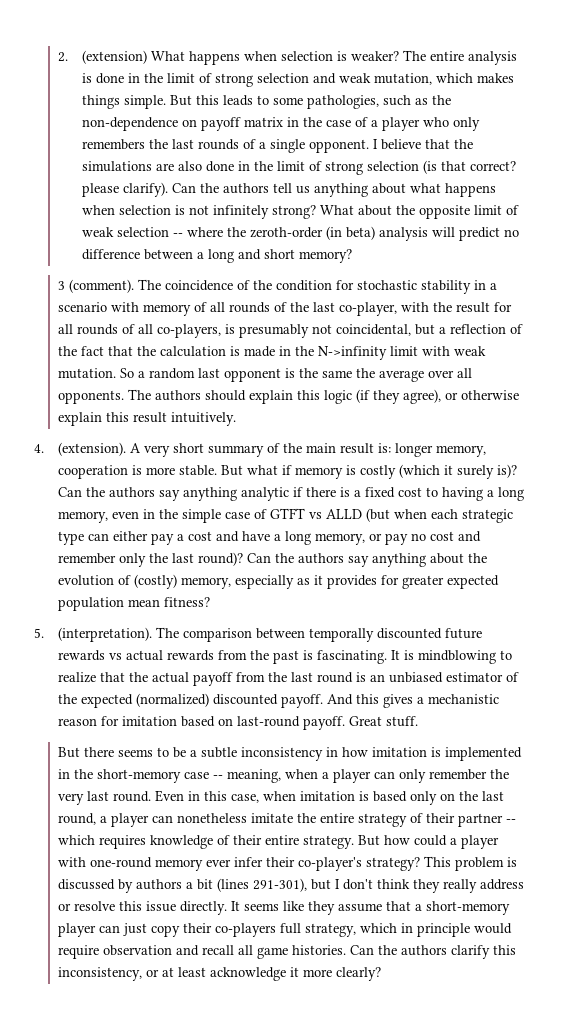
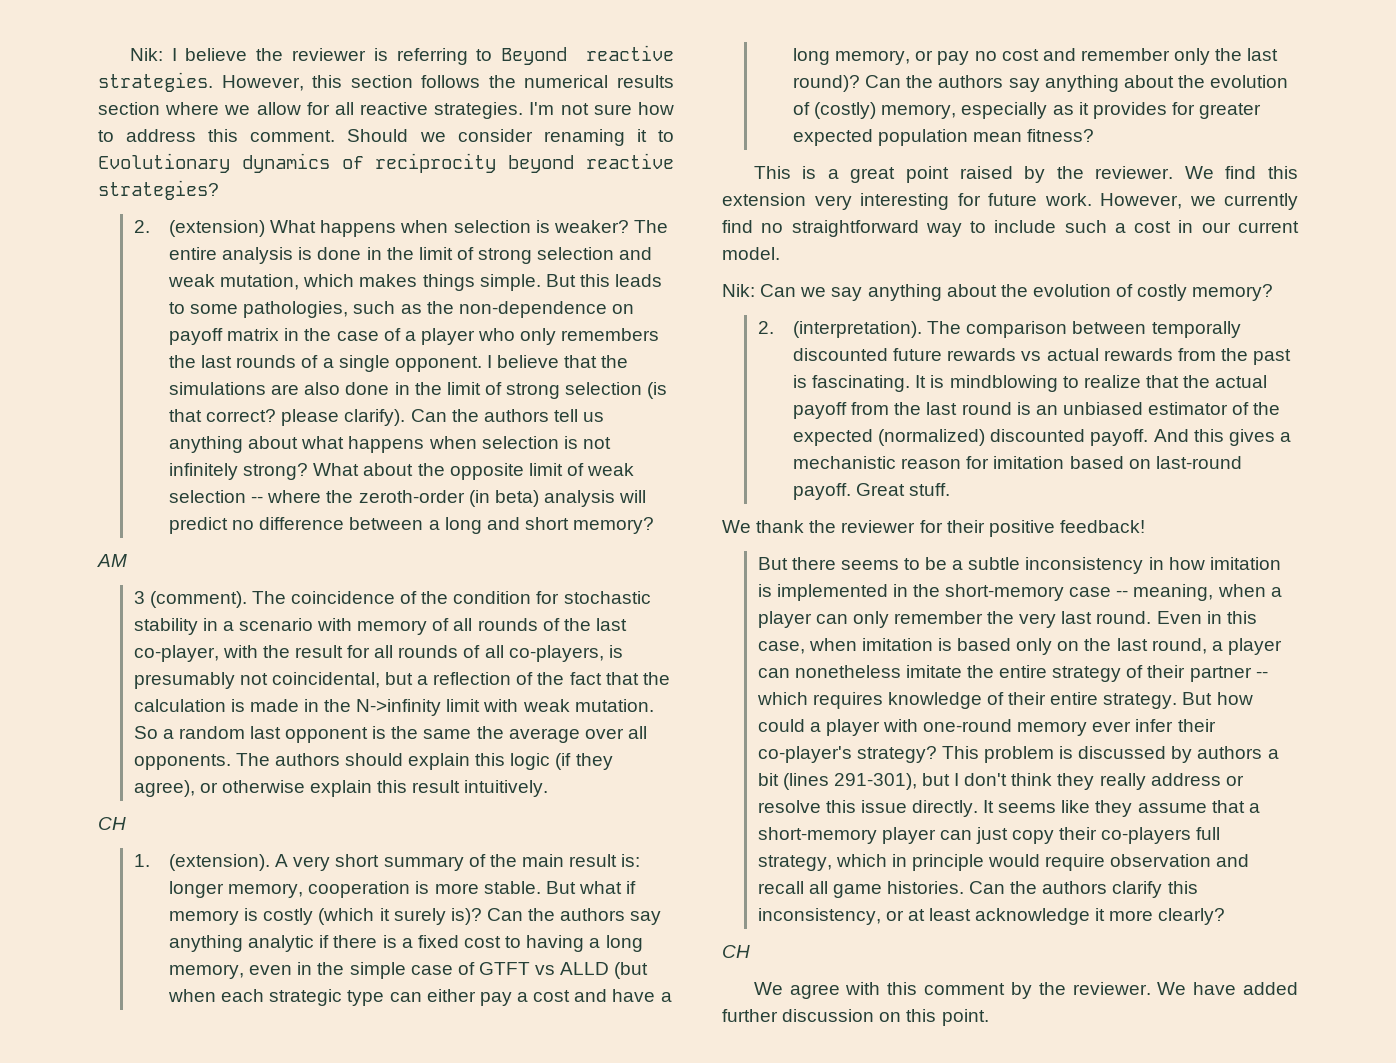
(58, 57) none -> [129,45,674,65] [98,72,674,92] [98,102,674,119] [98,129,674,146] [98,153,674,173] [98,180,219,200] Nik: I believe the reviewer is referring to Beyond reactive strategies. However, this section follows the numerical results section where we allow for all reactive strategies. I'm not sure how to address this comment. Should we consider renaming it to Evolutionary dynamics of reciprocity beyond reactive strategies? //
(353, 256) none -> [97,554,127,567] // AM
[34,444,44,453] 4. -> [98,817,126,830] [133,854,150,867] CH // 1.
[34,628,44,638] 5. -> [753,166,1298,183] [722,193,1298,210] [722,220,1299,237] [722,247,780,260] [722,284,1274,301] [757,321,774,334] This is a great point raised by the reviewer. We find this extension very interesting for future work. However, we currently find no straightforward way to include such a cost in our current model. // Nik: Can we say anything about the evolution of costly memory? // 2.
(419, 721) none -> [722,520,1145,537] // We thank the reviewer for their positive feedback!
(382, 974) none -> [722,945,750,958] [753,982,1298,999] [722,1009,989,1026] // CH // We agree with this comment by the reviewer. We have added further discussion on this point.

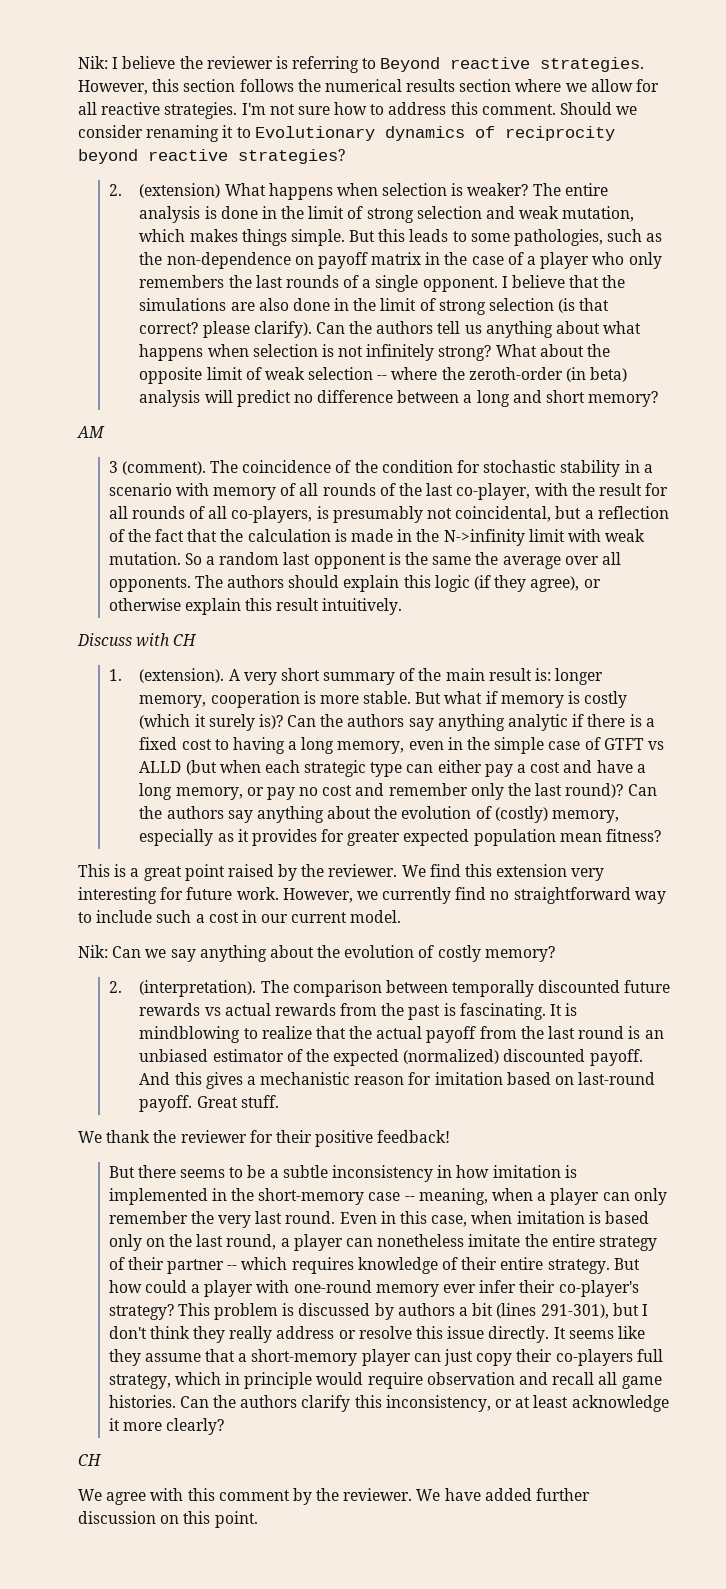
(549, 788) none -> [77,633,171,647] Discuss with

